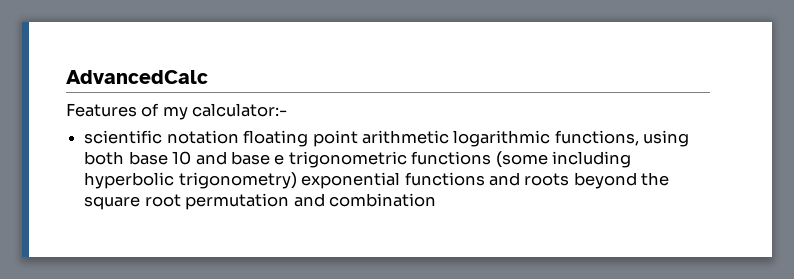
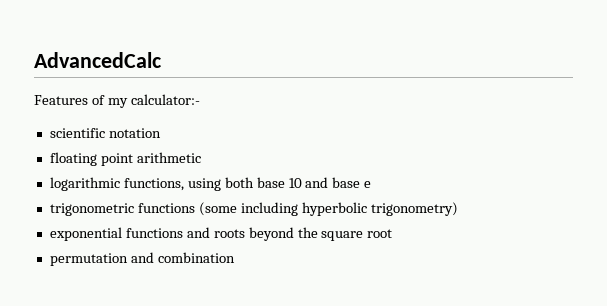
(239, 137) none -> (161, 133) //
(449, 137) none -> (201, 157) //
(285, 159) none -> (372, 184) //
(297, 180) none -> (458, 209) //
(181, 200) none -> (393, 233) //

